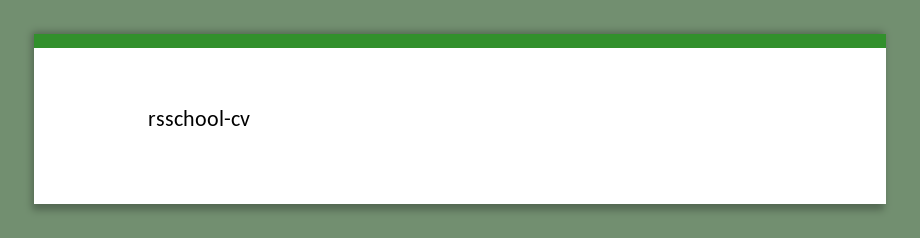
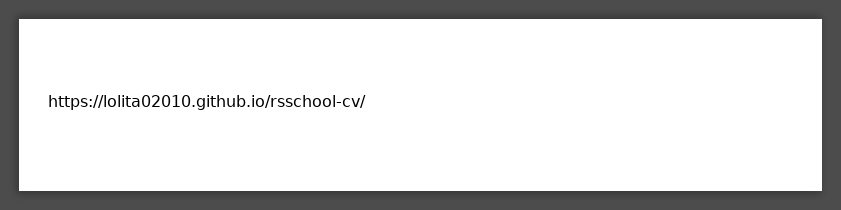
[148,110,250,126] rsschool-cv -> [48,95,366,110] https://lolita02010.github.io/rsschool-cv/

